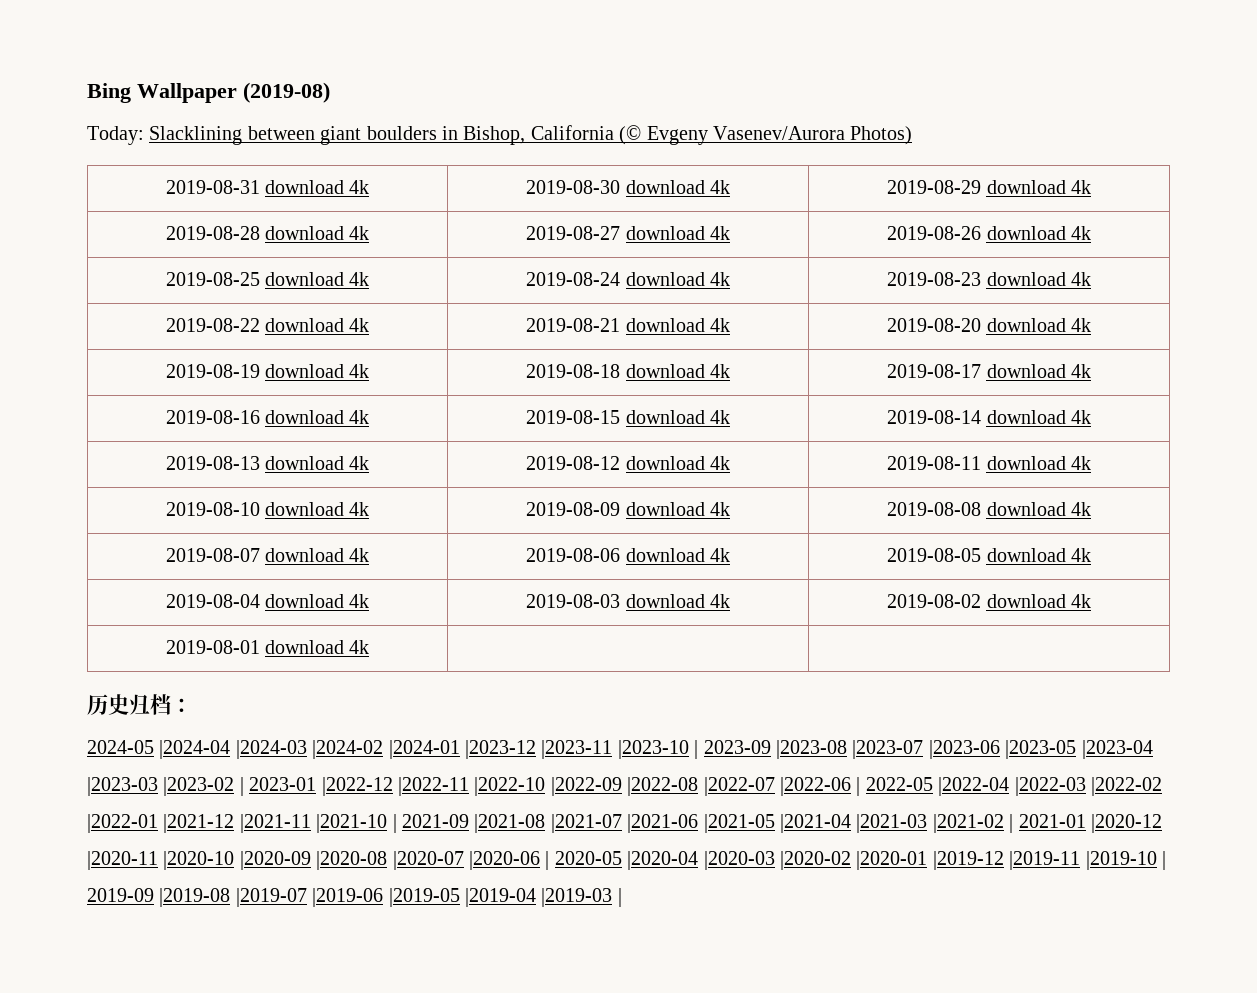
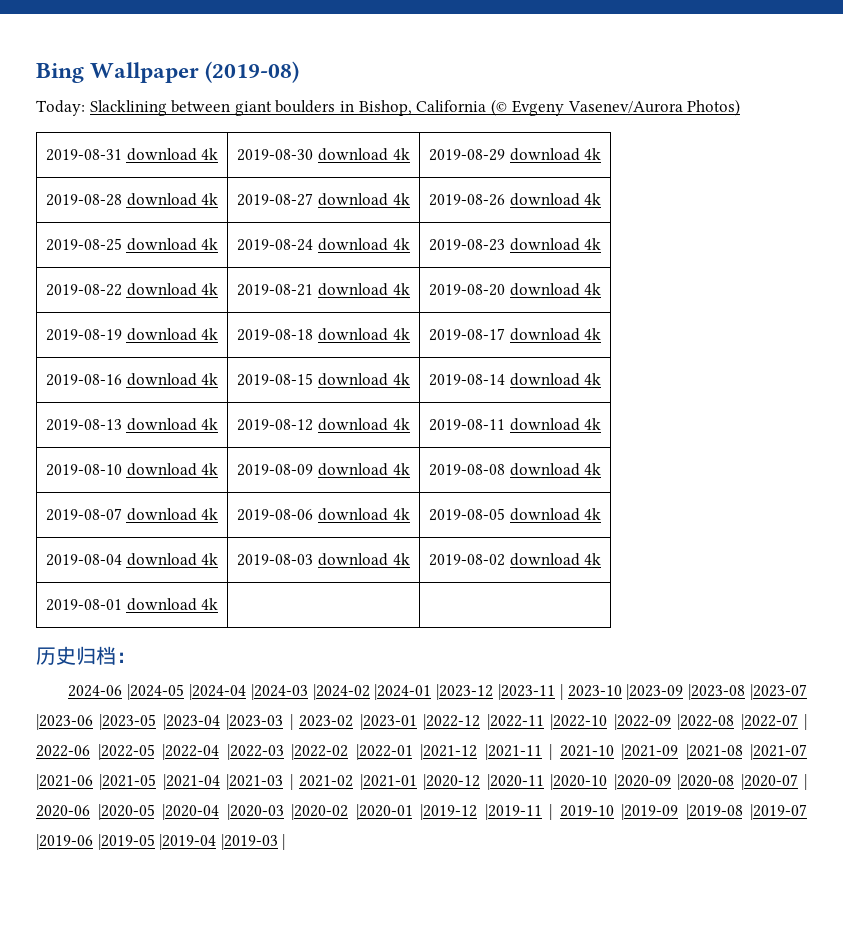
[87,740,154,754] 2024-05 -> [68,684,185,700] 2024-06 |2024-05
[617,740,771,759] |2023-10 | 2023-09 -> [559,684,684,700] | 2023-10 |2023-09
[163,777,317,796] |2023-02 | 2023-01 -> [289,714,417,730] | 2023-02 |2023-01
[779,777,933,796] |2022-06 | 2022-05 -> [803,714,807,730] [36,744,155,760] | 2022-06 |2022-05
[316,814,469,833] |2021-10 | 2021-09 -> [549,744,678,760] | 2021-10 |2021-09
[932,814,1086,833] |2021-02 | 2021-01 -> [289,774,417,790] | 2021-02 |2021-01
[469,851,622,870] |2020-06 | 2020-05 -> [803,774,807,790] [36,804,155,820] | 2020-06 |2020-05
[1085,851,1166,870] [87,888,154,902] |2019-10 | 2019-09 -> [549,804,678,820] | 2019-10 |2019-09

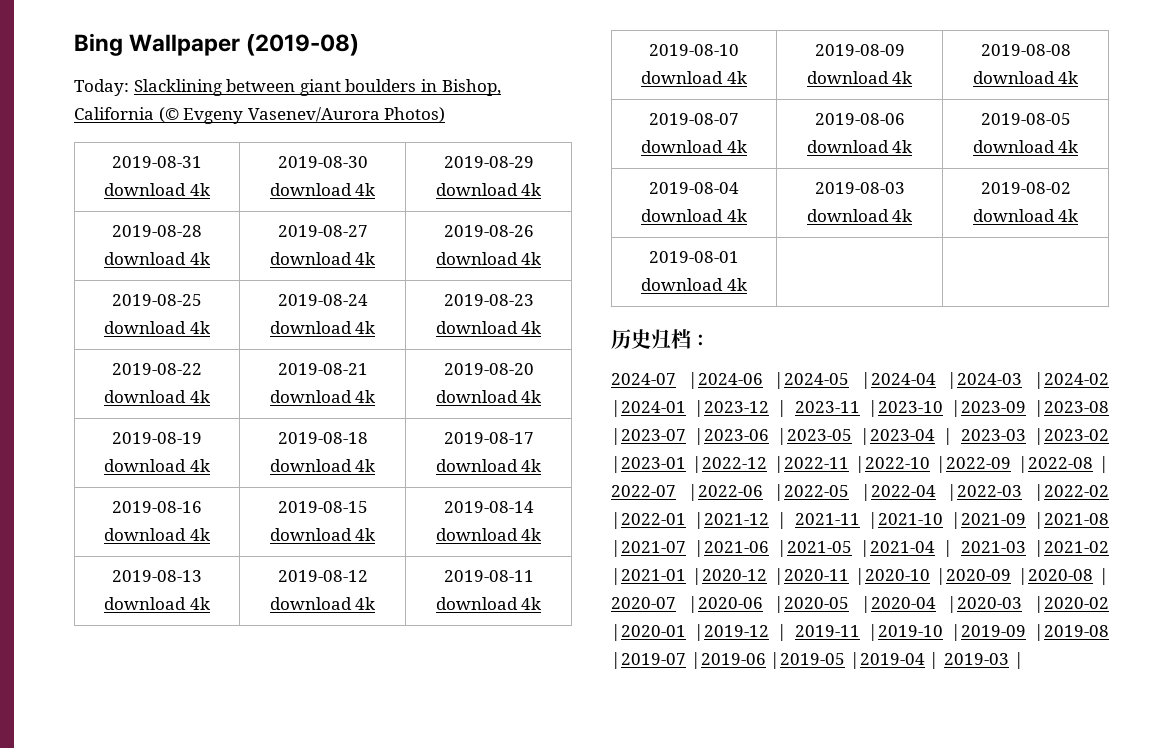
[68,685,123,697] 2024-06 -> [611,372,763,389] 2024-07 |2024-06
[498,684,622,700] |2023-11 | 2023-10 -> [777,400,943,417] | 2023-11 |2023-10
[226,714,354,730] |2023-03 | 2023-02 -> [943,428,1109,445] | 2023-03 |2023-02
[740,714,807,730] [36,745,90,757] |2022-07 | 2022-06 -> [1099,456,1109,473] [611,484,763,501] | 2022-07 |2022-06
[484,744,614,760] |2021-11 | 2021-10 -> [777,512,943,529] | 2021-11 |2021-10
[226,774,354,790] |2021-03 | 2021-02 -> [943,540,1109,557] | 2021-03 |2021-02
[740,774,807,790] [36,805,90,817] |2020-07 | 2020-06 -> [1099,568,1109,585] [611,596,763,613] | 2020-07 |2020-06
[484,804,614,820] |2019-11 | 2019-10 -> [777,624,943,641] | 2019-11 |2019-10
[220,834,278,850] |2019-03 -> [929,652,1009,669] | 2019-03

